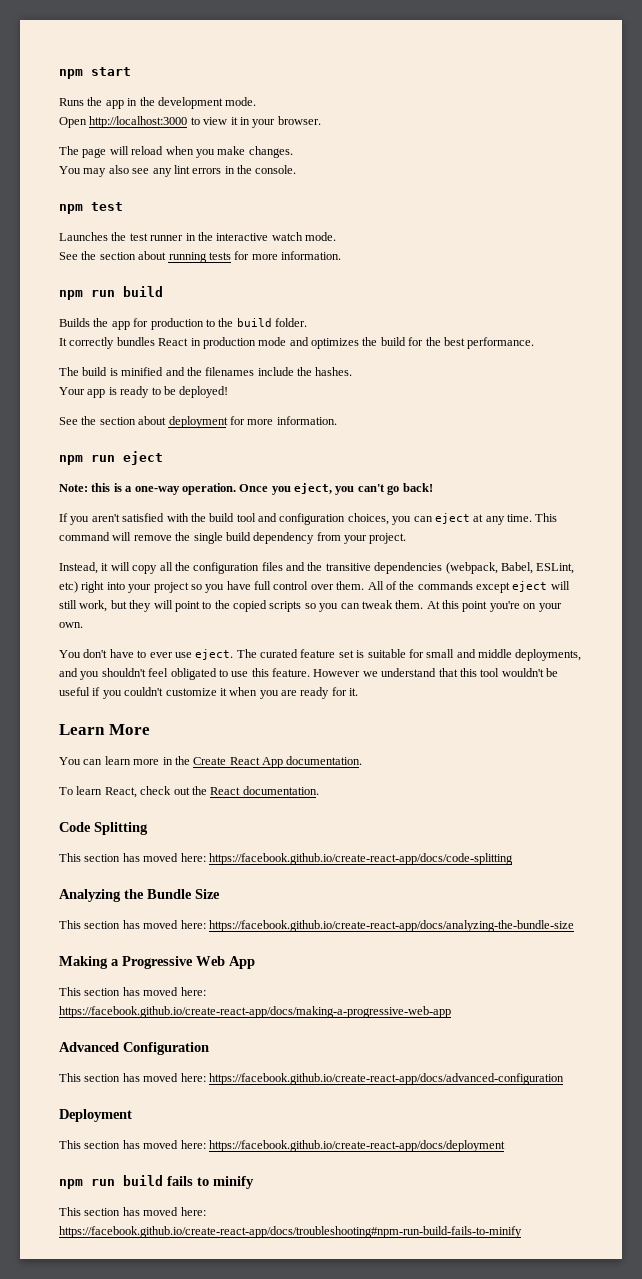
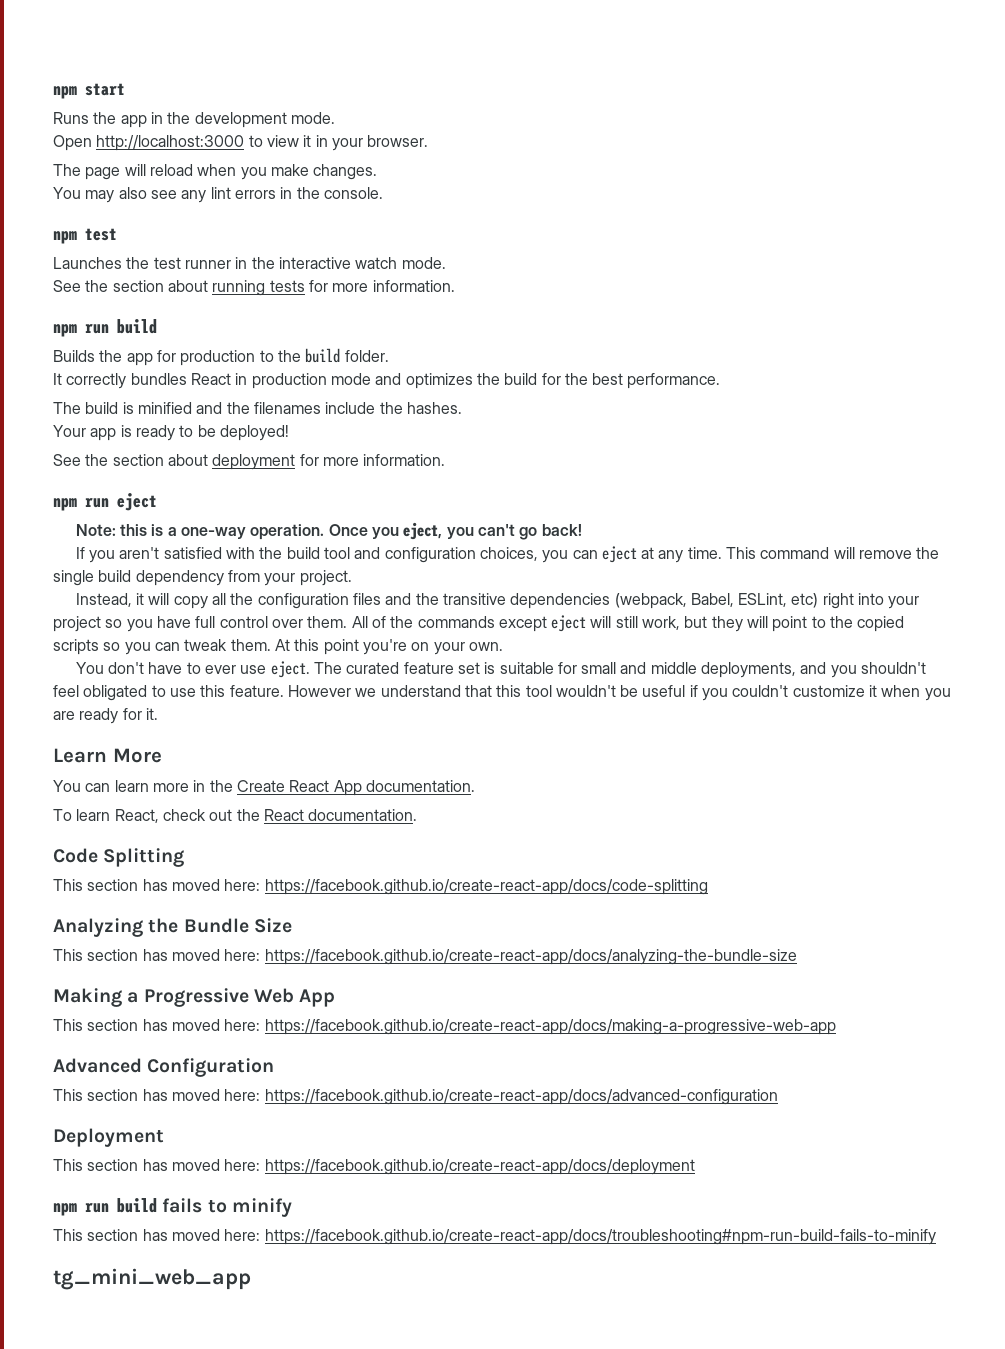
(522, 1232) none -> [53,1268,251,1290] // tg_mini_web_app

